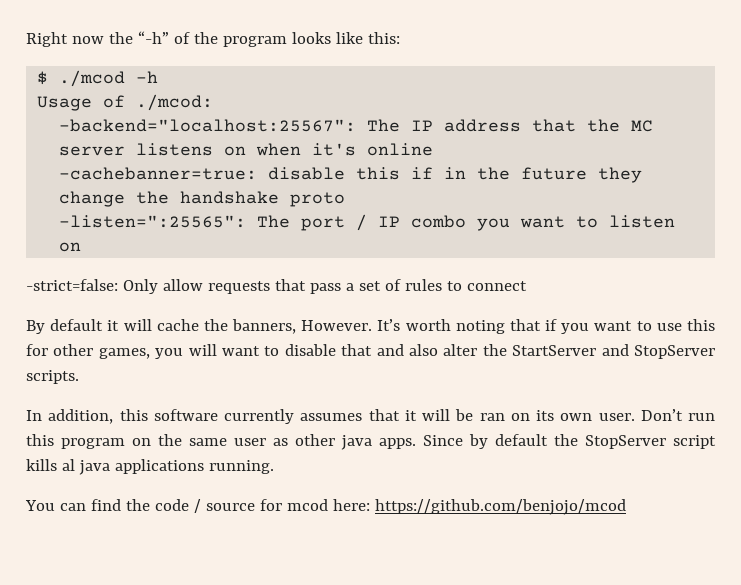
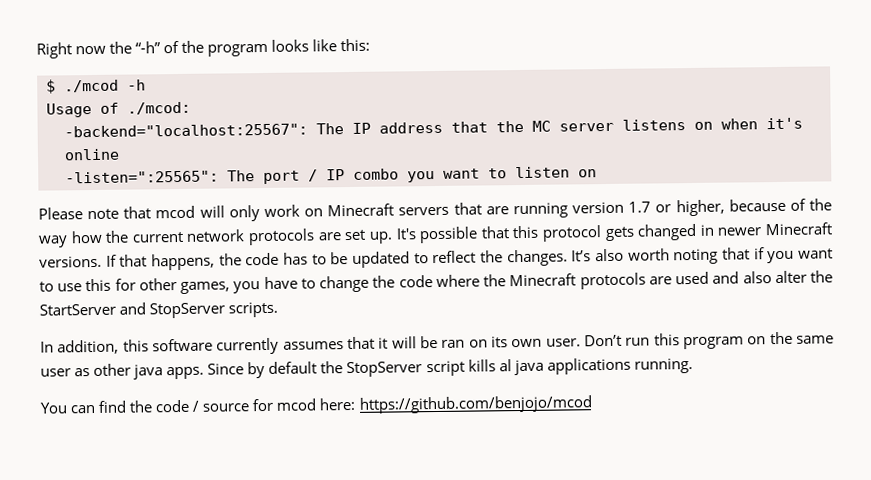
[59,167,643,183] [59,191,346,207] // -cachebanner=true: disable this if in the future they change the handshake proto -> (120, 154) none
[26,279,527,294] [26,319,401,334] -strict=false: Only allow requests that pass a set of rules to connect // By default it will cache the banners, However. It’s -> [38,198,832,222] [38,222,832,248] [39,248,624,271] Please note that mcod will only work on Minecraft servers that are running version 1.7 or higher, because of the way how the current network protocols are set up. It's possible that this protocol gets changed in newer Minecraft versions. If that happens, the code has to be updated to reflect the changes. It’s also
[188,344,373,356] will want to disable that -> [263,271,710,293] have to change the code where the Minecraft protocols are used

